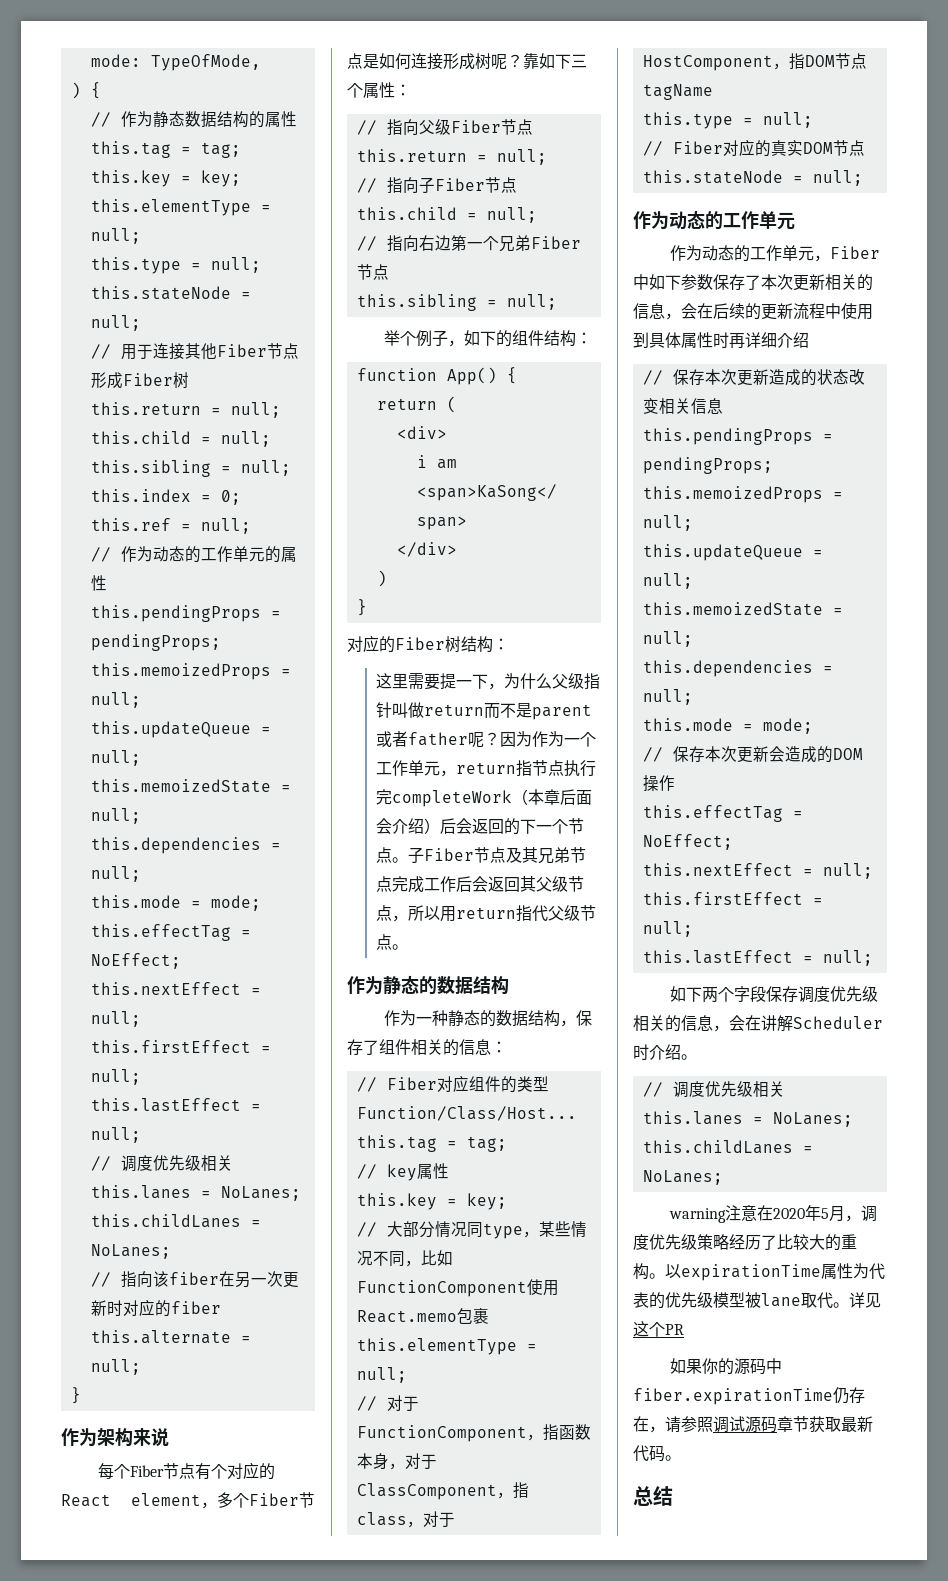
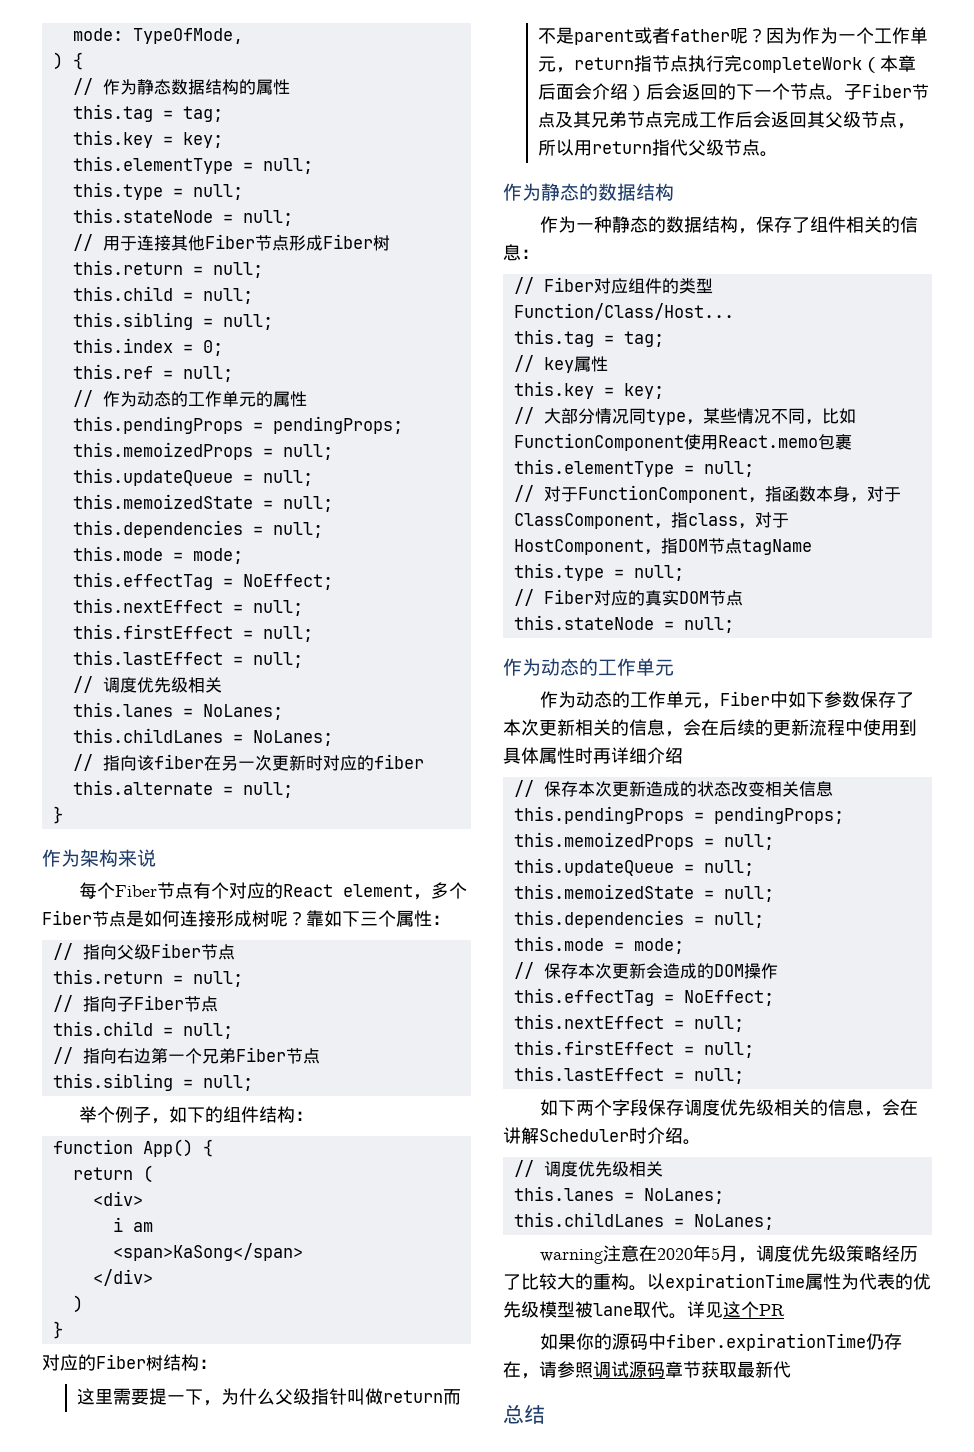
[649,1445,681,1462] 码。 -> (791, 1369) none

